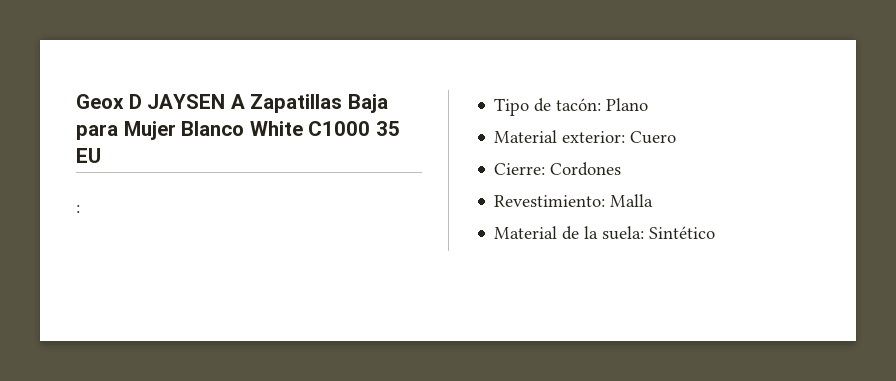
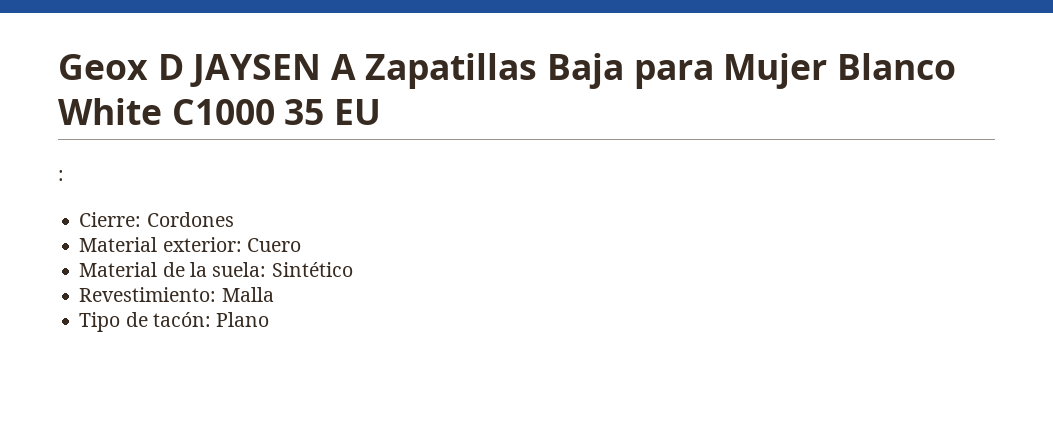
[494,98,649,116] Tipo de tacón: Plano -> [79,212,234,227] Cierre: Cordones
[494,162,622,176] [494,194,654,207] // Cierre: Cordones // Revestimiento: Malla -> (301, 245) none
(716, 232) none -> [79,287,274,302] [79,312,270,332] // Revestimiento: Malla // Tipo de tacón: Plano

